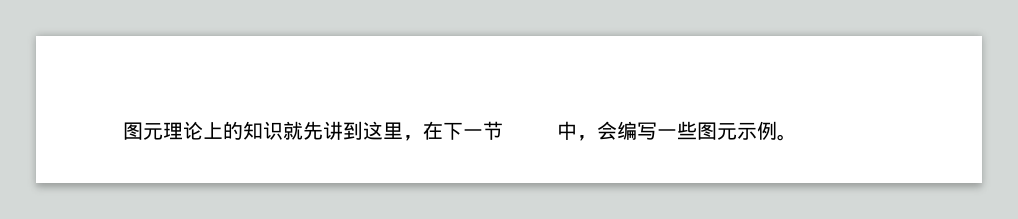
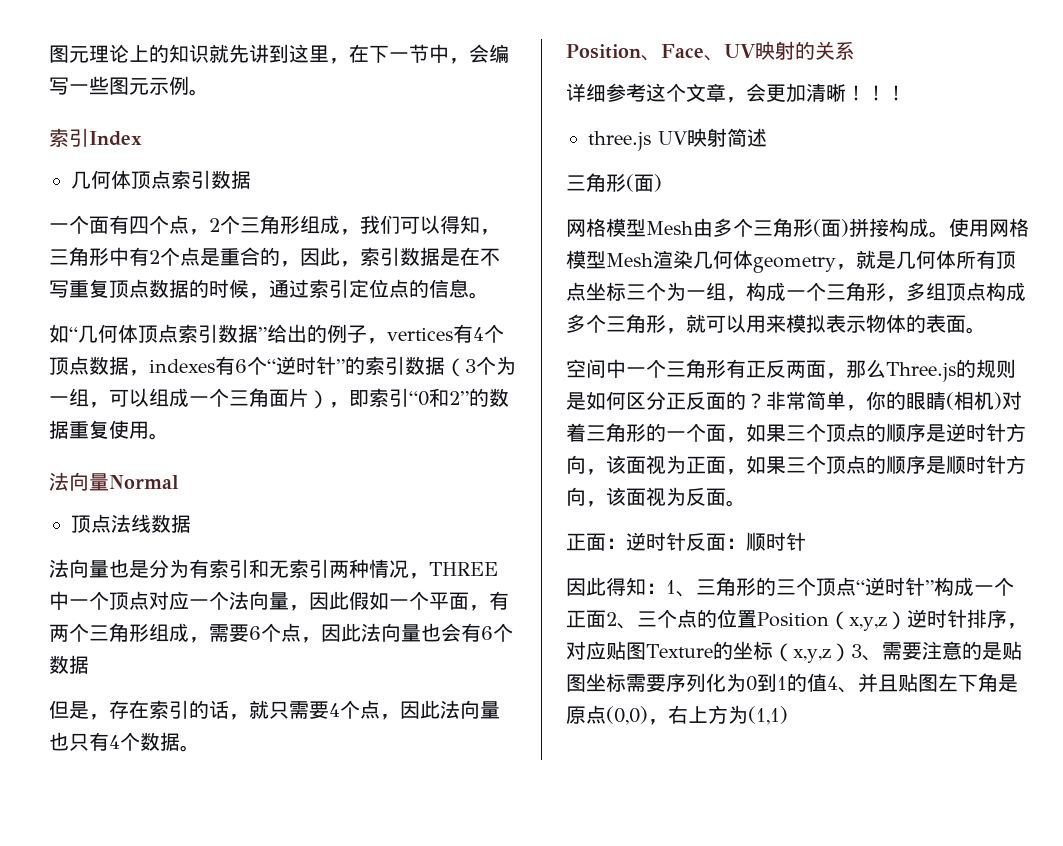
(797, 137) none -> [49,128,142,147] [71,170,251,189] [49,215,500,235] [49,247,500,267] [49,279,489,299] [49,324,504,344] [49,356,516,377] [49,388,509,409] [49,420,169,440] [49,472,179,491] [71,514,191,533] [49,559,498,579] [49,591,509,611] [49,623,513,643] [49,655,89,674] [49,700,500,720] [49,732,200,752] [566,41,855,61] [566,83,906,103] [588,128,767,151] [566,173,662,192] [566,218,1029,238] [566,250,1016,273] [566,282,1026,302] [566,314,986,334] [566,359,1016,382] [566,391,1022,411] [566,423,1026,443] [566,455,1026,475] [566,487,746,507] [566,532,806,551] [566,577,1014,597] [566,609,1027,631] [566,641,1022,663] [566,673,1018,693] [566,705,788,725] // 索引Index // 几何体顶点索引数据 // 一个面有四个点，2个三角形组成，我们可以得知，三角形中有2个点是重合的，因此，索引数据是在不写重复顶点数据的时候，通过索引定位点的信息。 // 如“几何体顶点索引数据”给出的例子，vertices有4个顶点数据，indexes有6个“逆时针”的索引数据（3个为一组，可以组成一个三角面片），即索引“0和2”的数据重复使用。 // 法向量Normal // 顶点法线数据 // 法向量也是分为有索引和无索引两种情况，THREE中一个顶点对应一个法向量，因此假如一个平面，有两个三角形组成，需要6个点，因此法向量也会有6个数据 // 但是，存在索引的话，就只需要4个点，因此法向量也只有4个数据。 // Position、Face、UV映射的关系 // 详细参考这个文章，会更加清晰！！！ // three.js UV映射简述 // 三角形(面) // 网格模型Mesh由多个三角形(面)拼接构成。使用网格模型Mesh渲染几何体geometry，就是几何体所有顶点坐标三个为一组，构成一个三角形，多组顶点构成多个三角形，就可以用来模拟表示物体的表面。 // 空间中一个三角形有正反两面，那么Three.js的规则是如何区分正反面的？非常简单，你的眼睛(相机)对着三角形的一个面，如果三个顶点的顺序是逆时针方向，该面视为正面，如果三个顶点的顺序是顺时针方向，该面视为反面。 // 正面：逆时针反面：顺时针 // 因此得知：1、三角形的三个顶点“逆时针”构成一个正面2、三个点的位置Position（x,y,z）逆时针排序，对应贴图Texture的坐标（x,y,z）3、需要注意的是贴图坐标需要序列化为0到1的值4、并且贴图左下角是原点(0,0)，右上方为(1,1)

